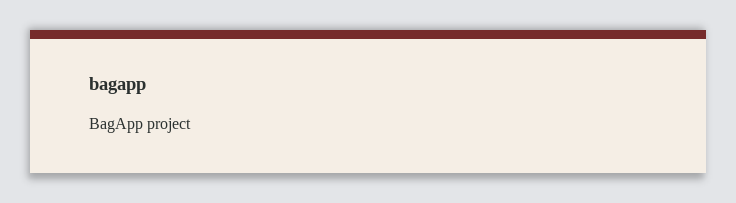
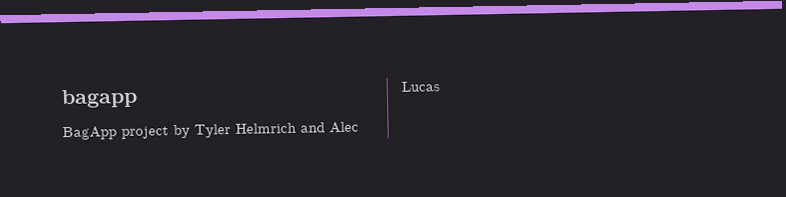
(192, 125) none -> [173,121,359,139] [401,81,440,92] by Tyler Helmrich and Alec Lucas

